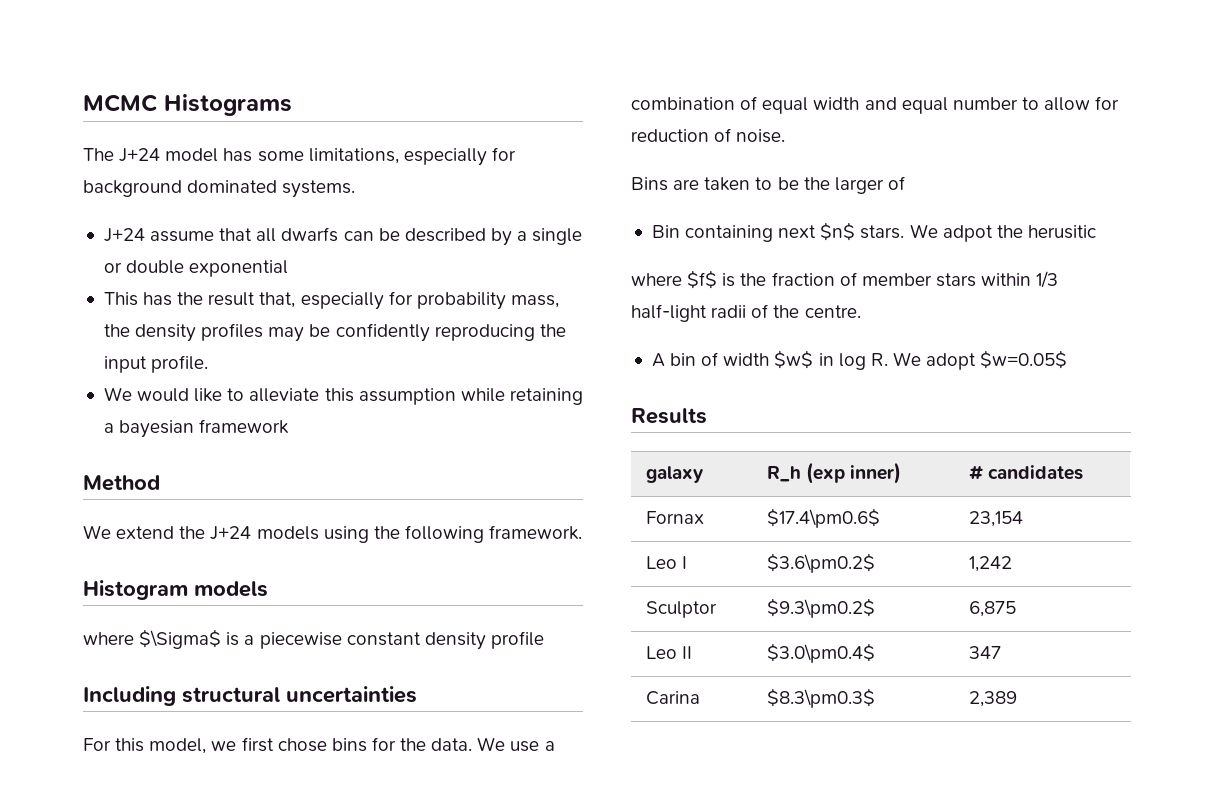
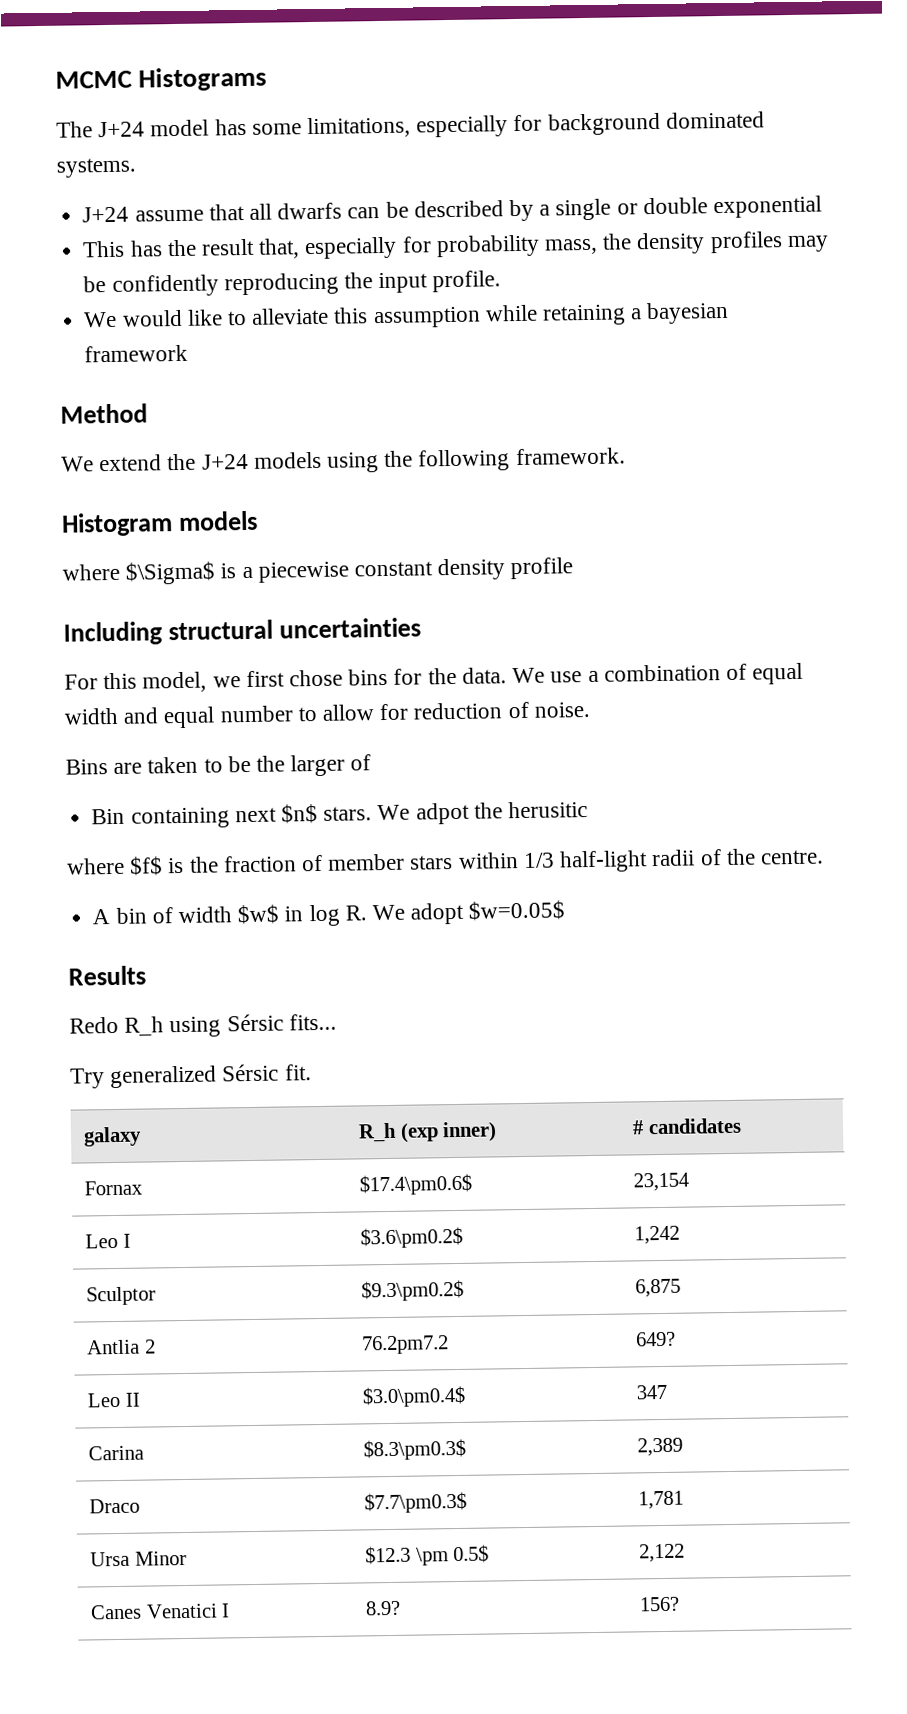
(707, 416) none -> [69,1013,337,1038] [70,1063,312,1089] // Redo R_h using Sérsic fits... // Try generalized Sérsic fit.
(1016, 609) none -> [87,1339,156,1355] [362,1335,450,1355] [635,1331,677,1347] // Antlia 2 | 76.2pm7.2 | 649?
(1017, 699) none -> [89,1498,141,1514] [364,1491,468,1514] [638,1490,685,1510] [90,1550,187,1567] [365,1544,490,1566] [639,1543,686,1563] [90,1603,231,1620] [365,1600,402,1616] [639,1596,681,1612] // Draco | $7.7\pm0.3$ | 1,781 // Ursa Minor | $12.3 \pm 0.5$ | 2,122 // Canes Venatici I | 8.9? | 156?

